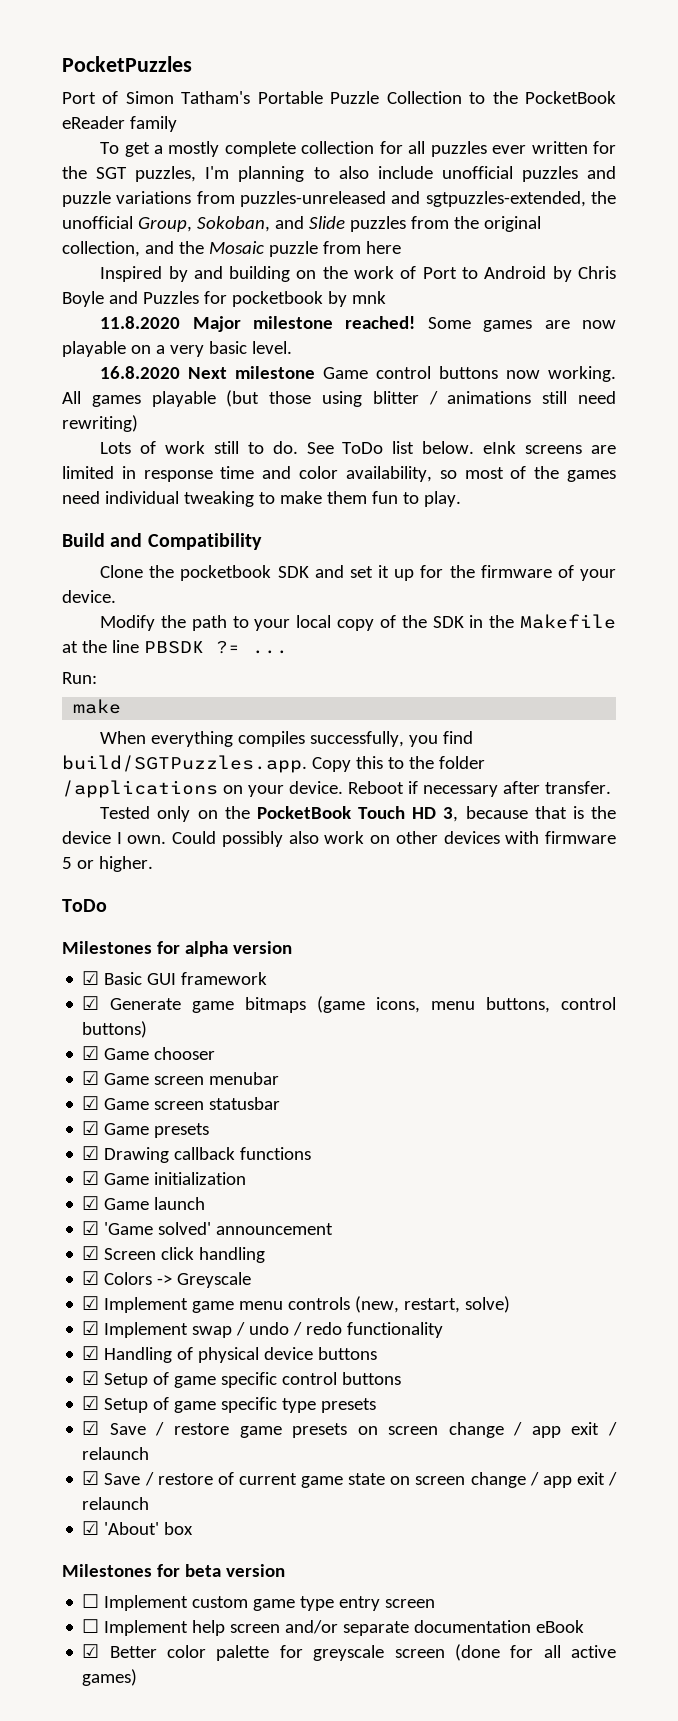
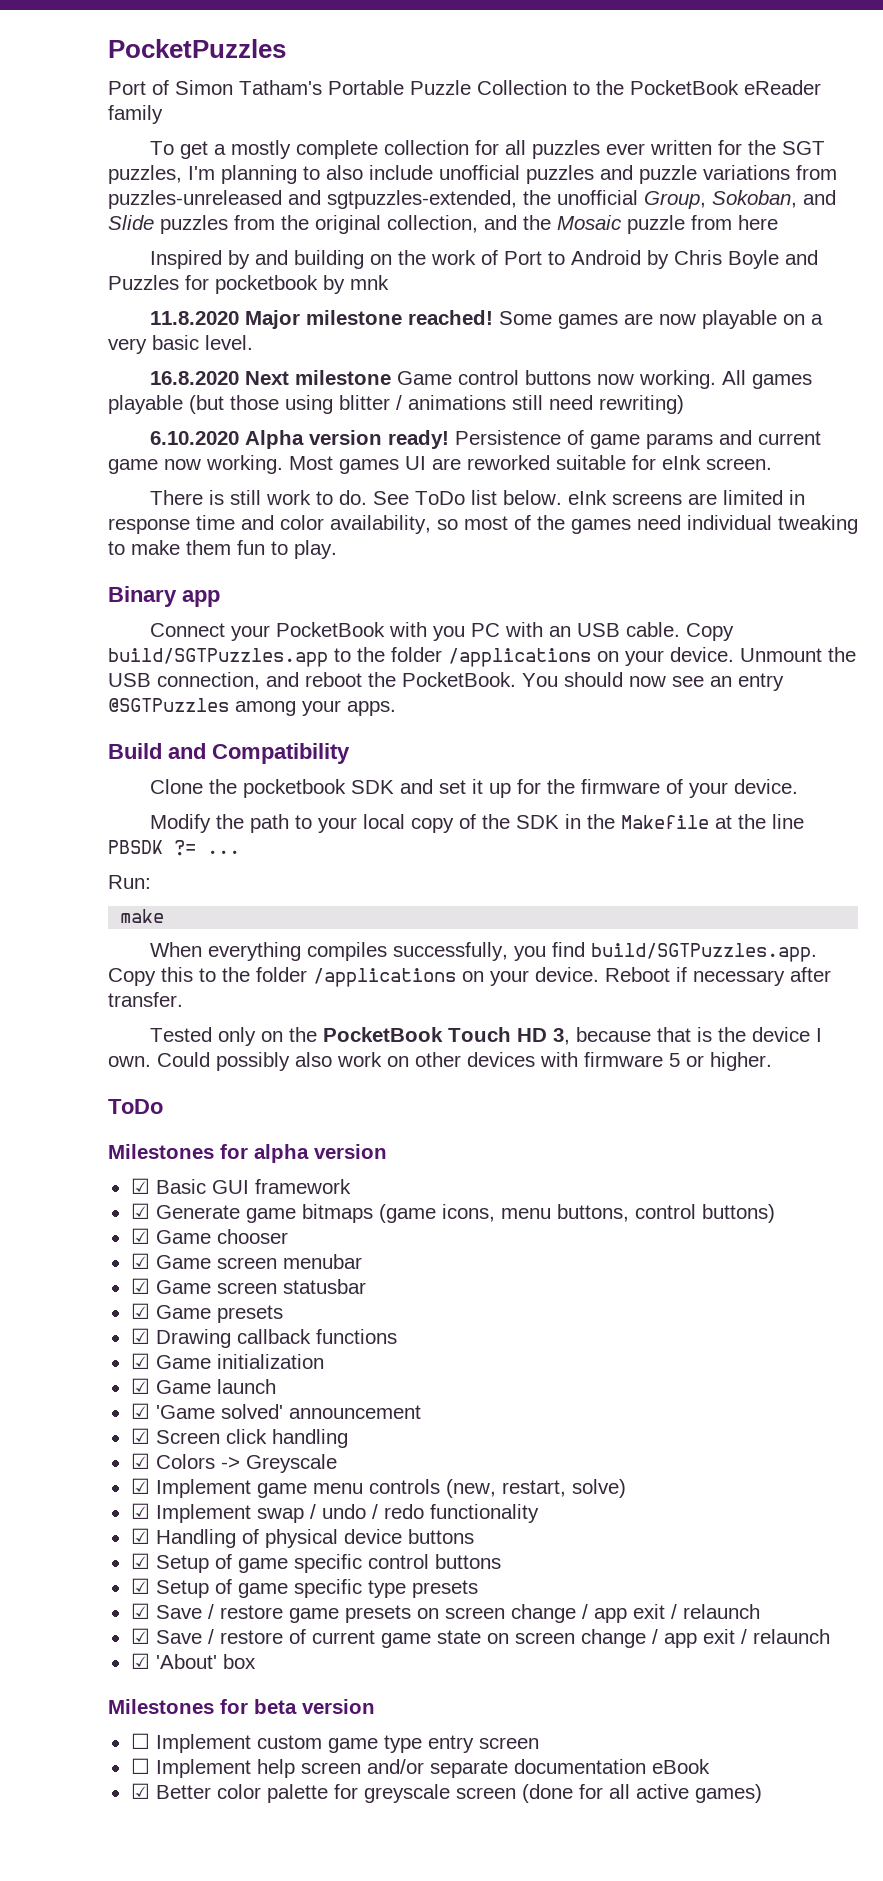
[100,441,239,454] Lots of work still -> [150,430,822,449] [108,455,772,474] [150,490,312,505] 6.10.2020 Alpha version ready! Persistence of game params and current game now working. Most games UI are reworked suitable for eInk screen. // There is still work
(461, 499) none -> [108,586,220,607] [150,622,735,641] [108,647,856,667] [108,672,784,691] [108,698,396,716] // Binary app // Connect your PocketBook with you PC with an USB cable. Copy build/SGTPuzzles.app to the folder /applications on your device. Unmount the USB connection, and reboot the PocketBook. You should now see an entry @SGTPuzzles among your apps.

